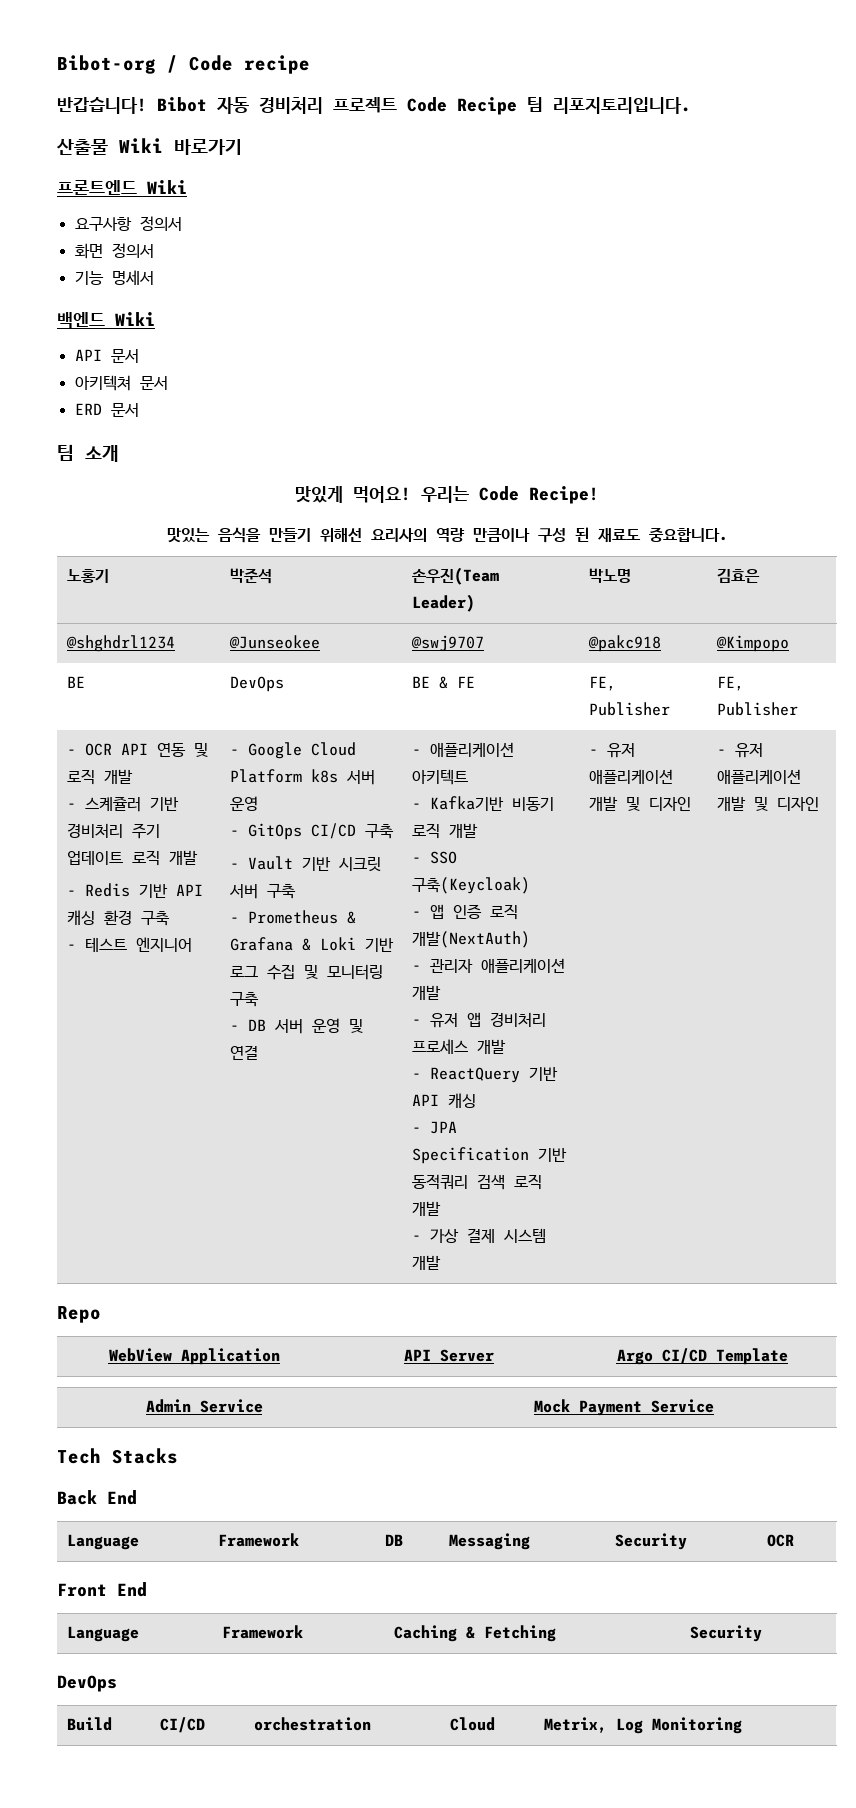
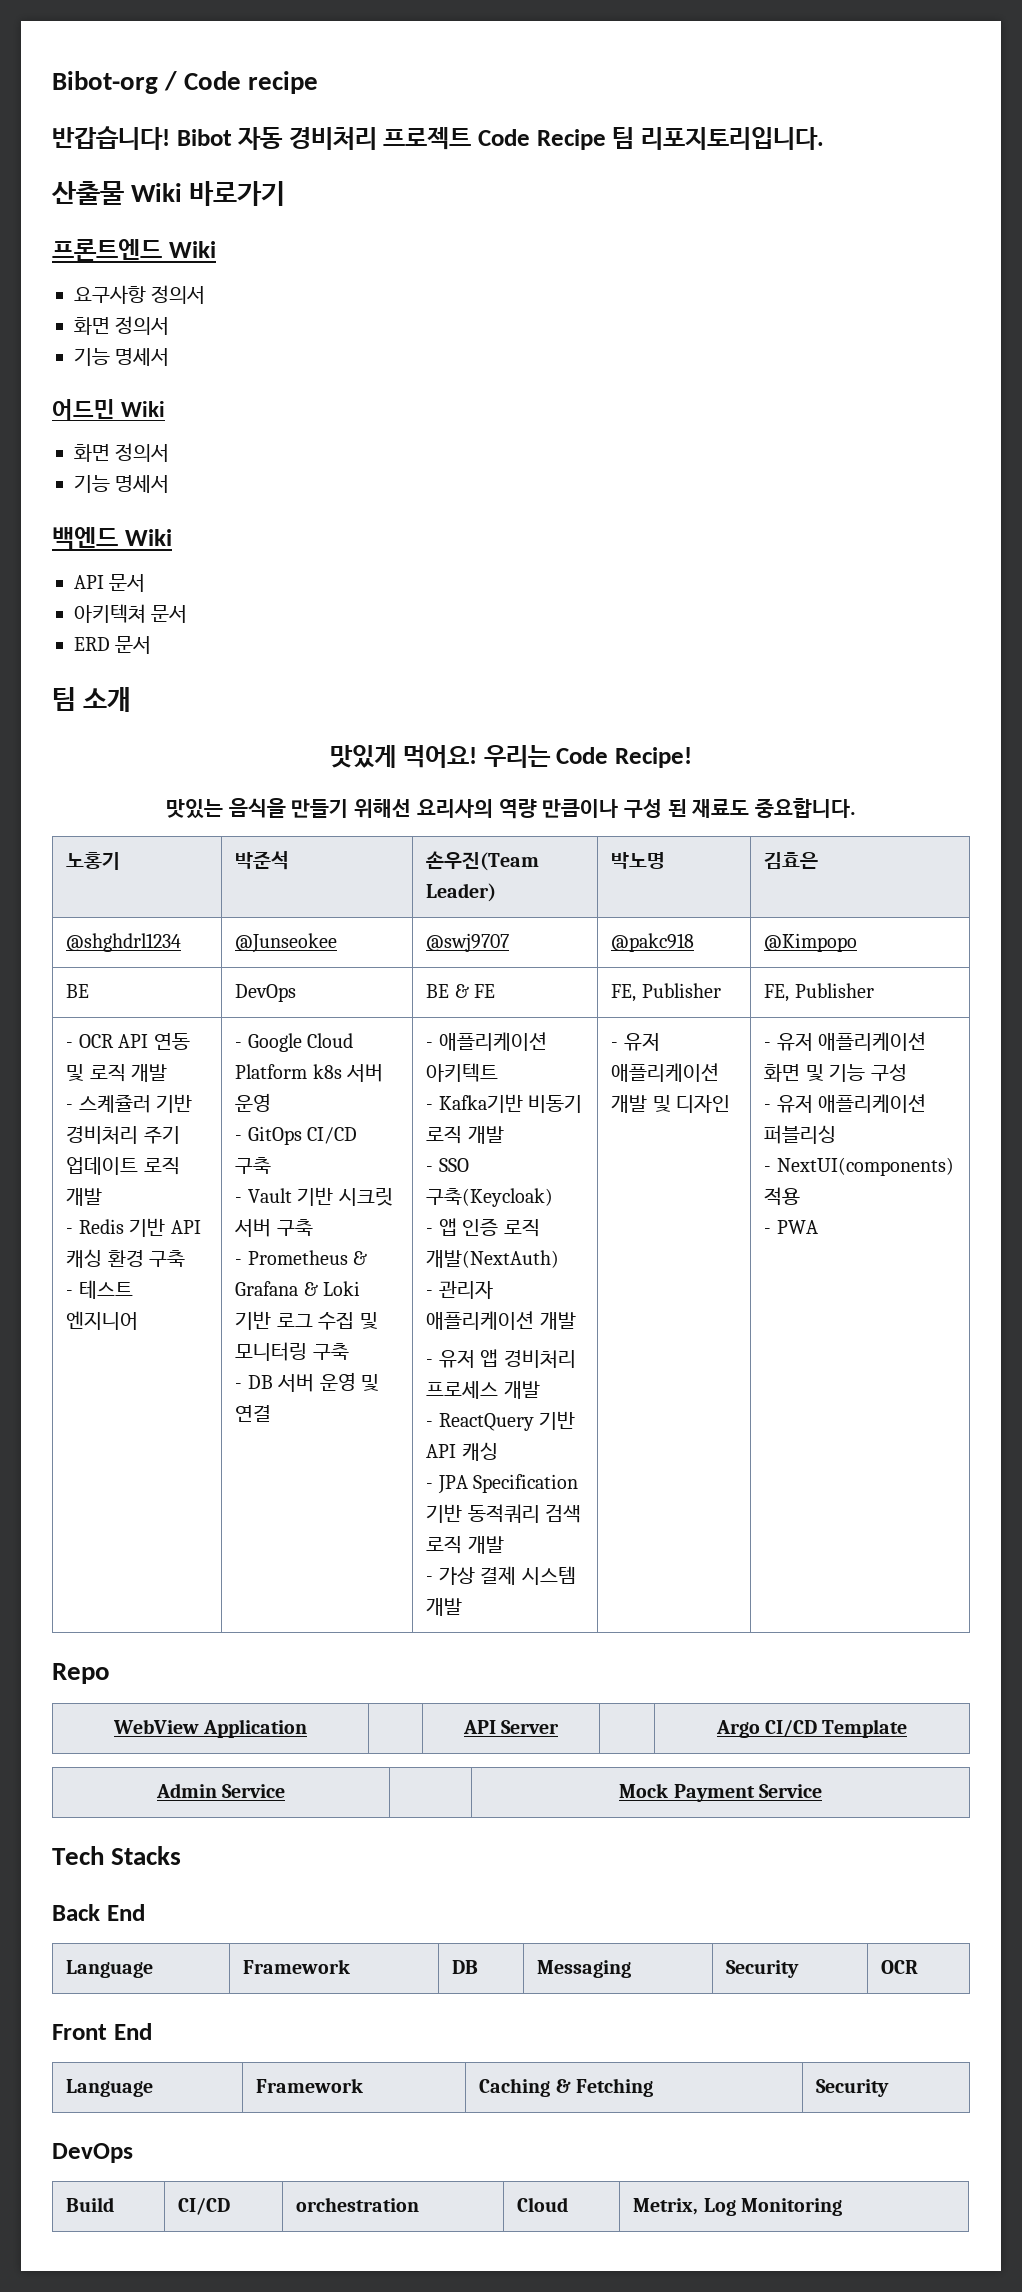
(154, 277) none -> [52,399,166,420] [74,443,170,462] [74,475,170,493] // 어드민 Wiki // 화면 정의서 // 기능 명세서
[716,796,819,811] 개발 및 디자인 -> [764,1064,907,1082] [764,1094,927,1113] [764,1125,837,1144] [764,1157,954,1176] [764,1187,801,1206] [764,1220,818,1234] 화면 및 기능 구성 // - 유저 애플리케이션 퍼블리싱 // - NextUI(components) 적용 // - PWA

